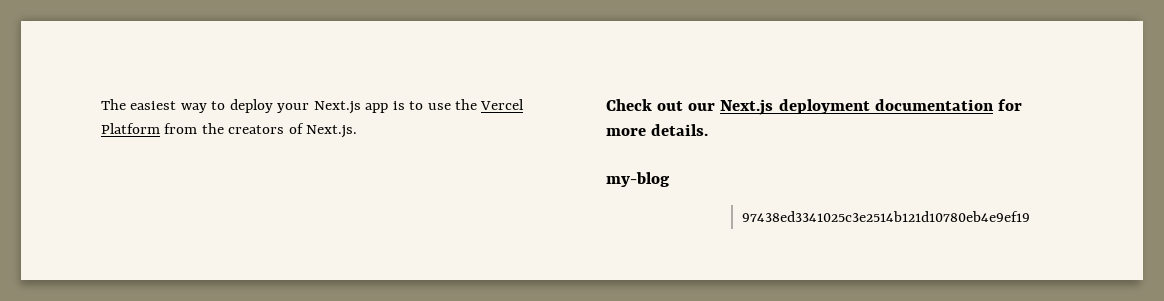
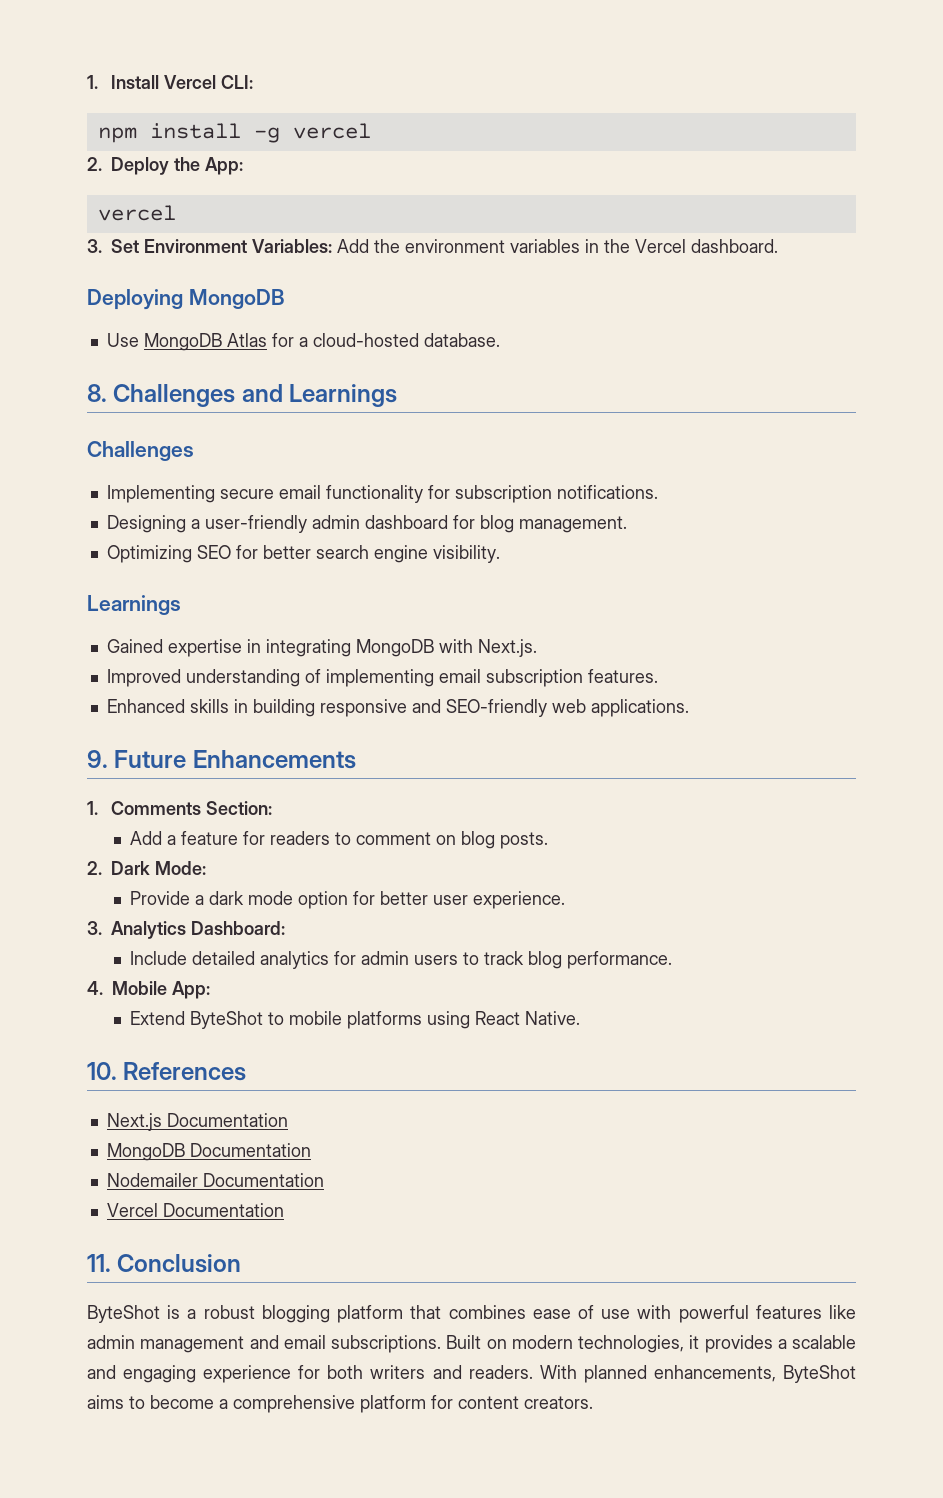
[101,99,525,114] [101,123,358,138] [606,99,1022,115] [606,124,709,136] [606,172,670,187] [742,211,1031,222] The easiest way to deploy your Next.js app is to use the Vercel Platform from the creators of Next.js. // Check out our Next.js deployment documentation for more details. // my-blog // 97438ed3341025c3e2514b121d10780eb4e9ef19 -> [87,75,253,89] [97,123,371,143] [87,157,243,175] [97,205,176,221] [87,239,778,253] [87,289,285,310] [106,333,500,351] [87,384,398,407] [87,441,194,461] [106,485,658,503] [106,515,627,533] [106,545,500,563] [87,595,181,615] [106,639,537,657] [106,669,658,687] [106,699,689,717] [87,750,356,769] [87,801,272,815] [130,831,549,849] [87,861,206,875] [130,891,566,909] [87,921,285,939] [130,951,673,969] [87,981,210,999] [130,1011,581,1029] [87,1062,247,1081] [106,1113,288,1131] [106,1143,311,1161] [106,1173,324,1187] [106,1203,284,1217] [87,1254,242,1273] [87,1305,856,1323] [87,1335,856,1353] [87,1365,856,1383] [87,1395,593,1413] 1. Install Vercel CLI: // npm install -g vercel // 2. Deploy the App: // vercel // 3. Set Environment Variables: Add the environment variables in the Vercel dashboard. // Deploying MongoDB // Use MongoDB Atlas for a cloud-hosted database. // 8. Challenges and Learnings // Challenges // Implementing secure email functionality for subscription notifications. // Designing a user-friendly admin dashboard for blog management. // Optimizing SEO for better search engine visibility. // Learnings // Gained expertise in integrating MongoDB with Next.js. // Improved understanding of implementing email subscription features. // Enhanced skills in building responsive and SEO-friendly web applications. // 9. Future Enhancements // 1. Comments Section: // Add a feature for readers to comment on blog posts. // 2. Dark Mode: // Provide a dark mode option for better user experience. // 3. Analytics Dashboard: // Include detailed analytics for admin users to track blog performance. // 4. Mobile App: // Extend ByteShot to mobile platforms using React Native. // 10. References // Next.js Documentation // MongoDB Documentation // Nodemailer Documentation // Vercel Documentation // 11. Conclusion // ByteShot is a robust blogging platform that combines ease of use with powerful features like admin management and email subscriptions. Built on modern technologies, it provides a scalable and engaging experience for both writers and readers. With planned enhancements, ByteShot aims to become a comprehensive platform for content creators.

